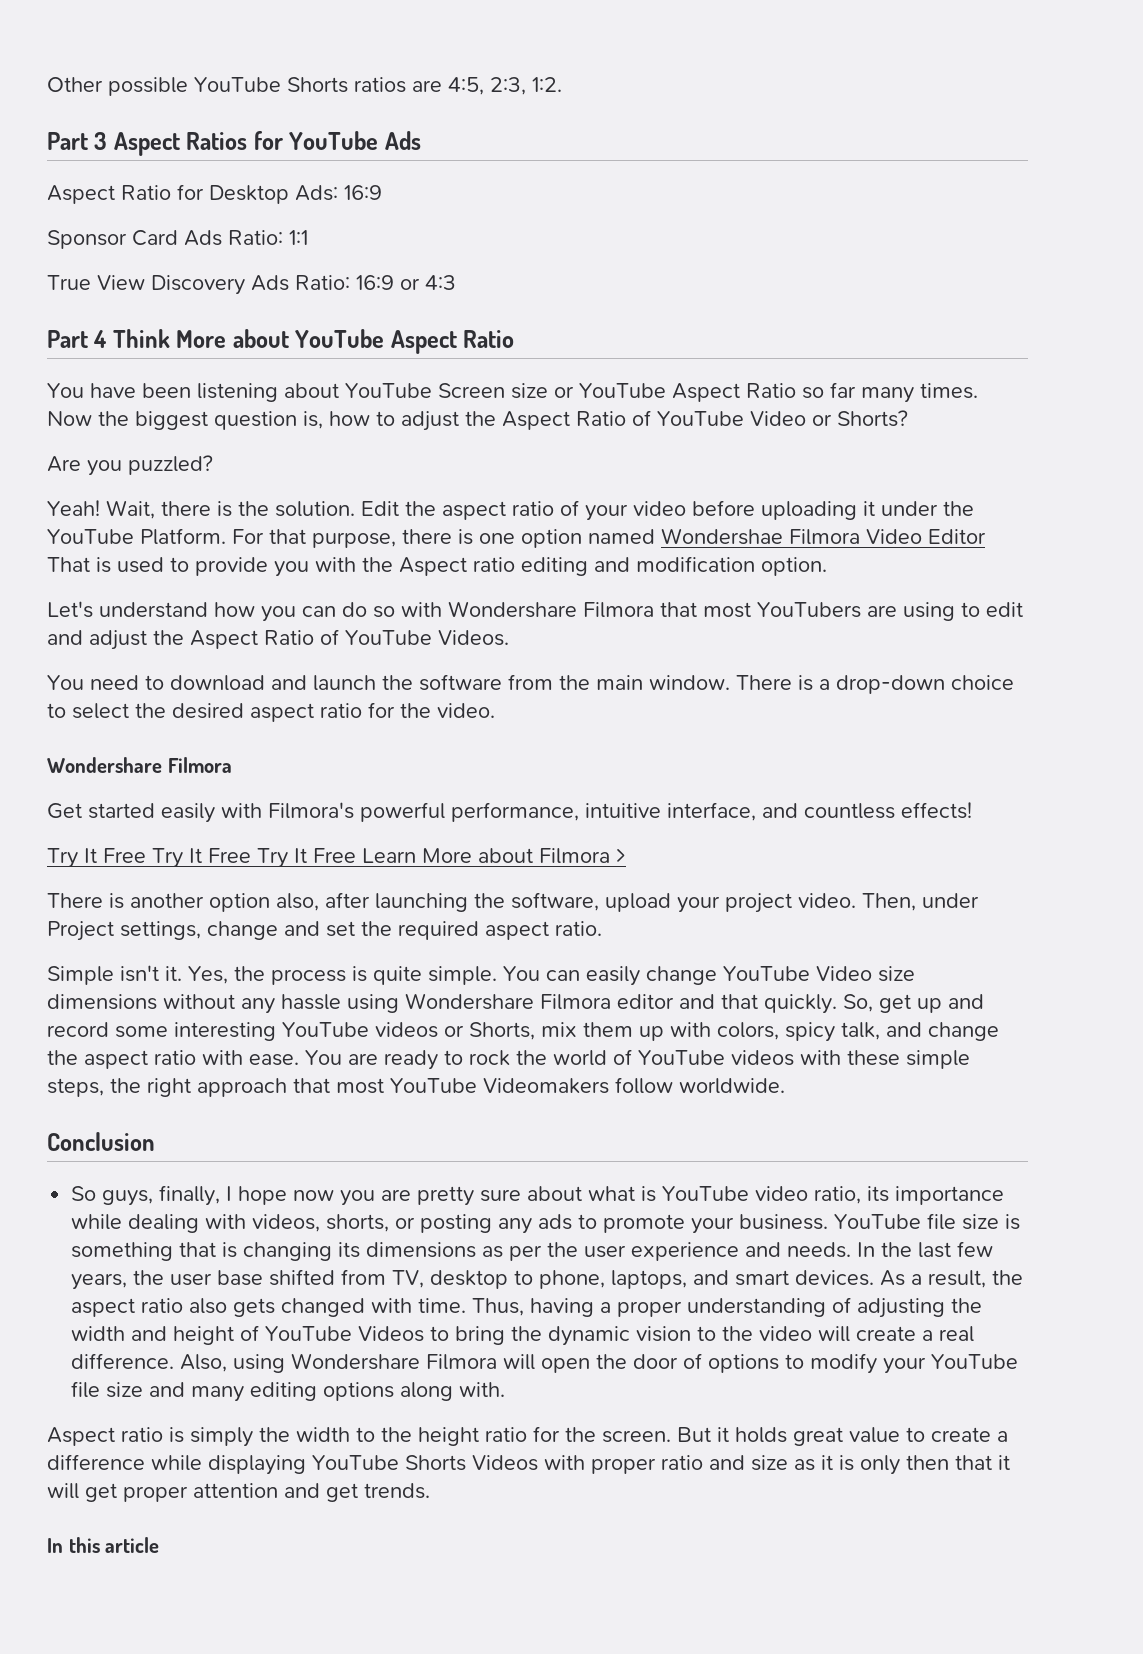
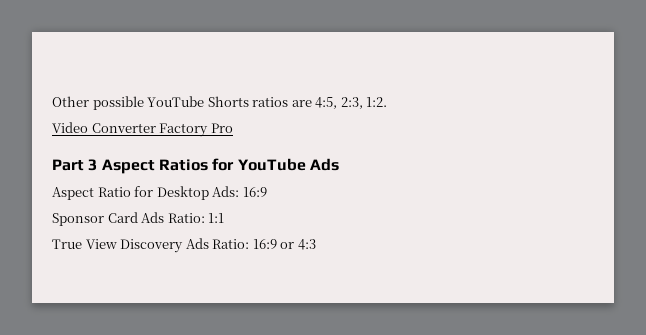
(562, 84) none -> [52,122,233,137] // Video Converter Factory Pro
[47,329,515,354] [47,382,978,403] [47,410,908,431] [47,455,213,476] [47,500,974,521] [47,528,986,548] [47,556,827,577] [47,601,1023,622] [47,629,509,650] [47,674,1014,694] [47,702,495,722] [47,757,232,773] [47,802,972,823] [47,848,626,868] [47,892,979,913] [47,921,602,941] [47,965,915,986] [47,993,984,1014] [47,1022,999,1042] [47,1049,970,1070] [47,1077,785,1097] [47,1132,155,1151] [71,1185,1005,1206] [71,1213,1021,1234] [71,1241,994,1261] [71,1269,1024,1290] [71,1297,983,1318] [71,1325,975,1346] [71,1353,1019,1374] [71,1381,506,1402] [47,1426,1008,1447] [47,1454,1010,1475] [47,1483,430,1502] [47,1537,160,1553] // Part 4 Think More about YouTube Aspect Ratio // You have been listening about YouTube Screen size or YouTube Aspect Ratio so far many times. Now the biggest question is, how to adjust the Aspect Ratio of YouTube Video or Shorts? // Are you puzzled? // Yeah! Wait, there is the solution. Edit the aspect ratio of your video before uploading it under the YouTube Platform. For that purpose, there is one option named Wondershae Filmora Video Editor That is used to provide you with the Aspect ratio editing and modification option. // Let's understand how you can do so with Wondershare Filmora that most YouTubers are using to edit and adjust the Aspect Ratio of YouTube Videos. // You need to download and launch the software from the main window. There is a drop-down choice to select the desired aspect ratio for the video. // Wondershare Filmora // Get started easily with Filmora's powerful performance, intuitive interface, and countless effects! // Try It Free Try It Free Try It Free Learn More about Filmora > // There is another option also, after launching the software, upload your project video. Then, under Project settings, change and set the required aspect ratio. // Simple isn't it. Yes, the process is quite simple. You can easily change YouTube Video size dimensions without any hassle using Wondershare Filmora editor and that quickly. So, get up and record some interesting YouTube videos or Shorts, mix them up with colors, spicy talk, and change the aspect ratio with ease. You are ready to rock the world of YouTube videos with these simple steps, the right approach that most YouTube Videomakers follow worldwide. // Conclusion // So guys, finally, I hope now you are pretty sure about what is YouTube video ratio, its importance while dealing with videos, shorts, or posting any ads to promote your business. YouTube file size is something that is changing its dimensions as per the user experience and needs. In the last few years, the user base shifted from TV, desktop to phone, laptops, and smart devices. As a result, the aspect ratio also gets changed with time. Thus, having a proper understanding of adjusting the width and height of YouTube Videos to bring the dynamic vision to the video will create a real difference. Also, using Wondershare Filmora will open the door of options to modify your YouTube file size and many editing options along with. // Aspect ratio is simply the width to the height ratio for the screen. But it holds great value to create a difference while displaying YouTube Shorts Videos with proper ratio and size as it is only then that it will get proper attention and get trends. // In this article -> (316, 244) none

